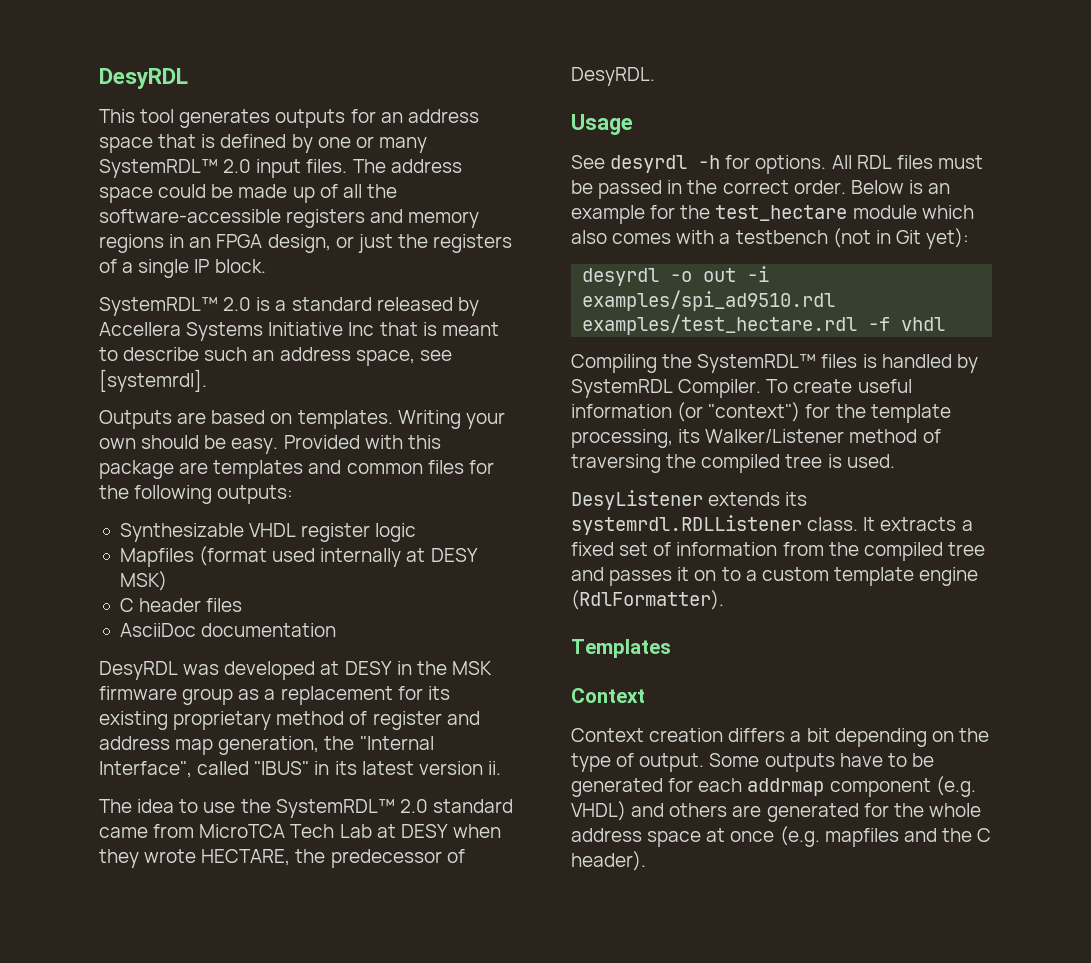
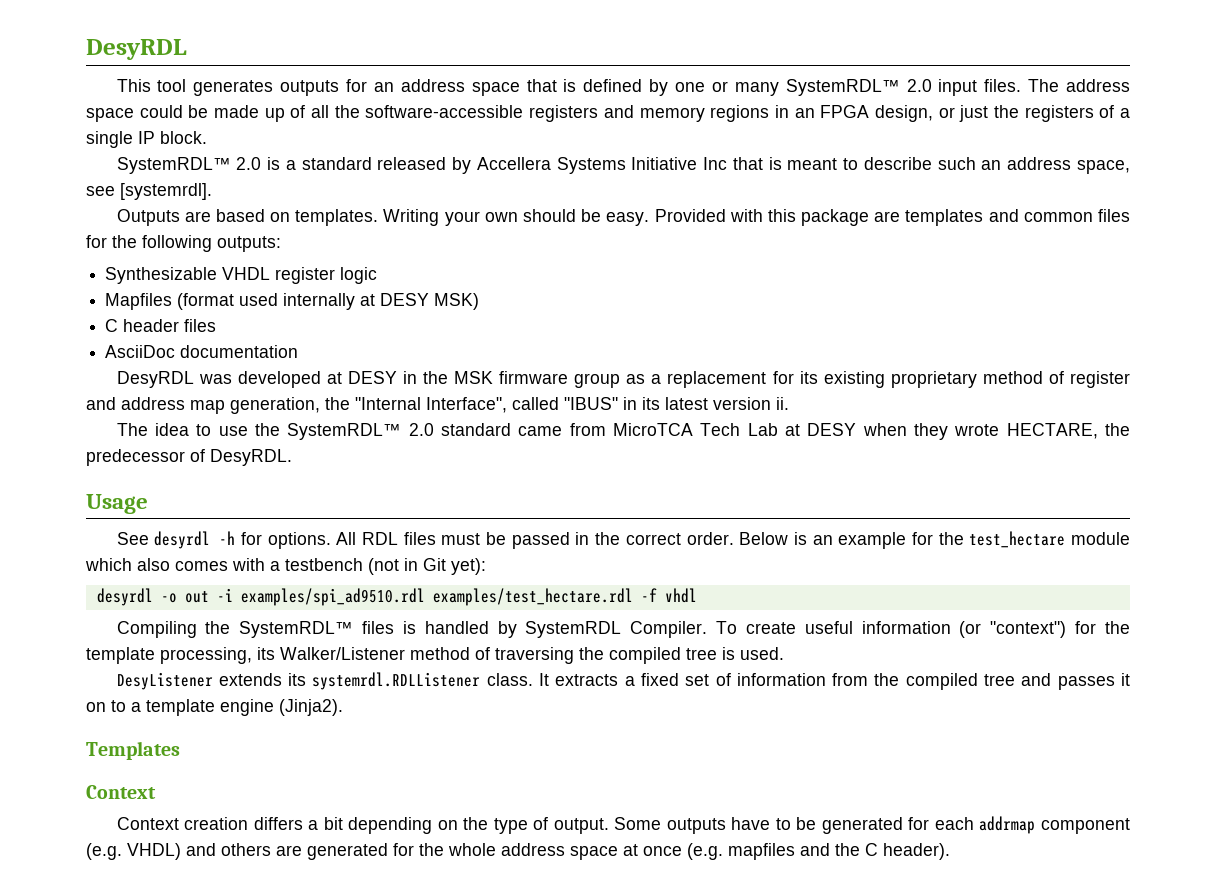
[761,567,829,581] custom -> (141, 707) none
[571,590,724,610] (RdlFormatter). -> [279,699,343,716] (Jinja2).

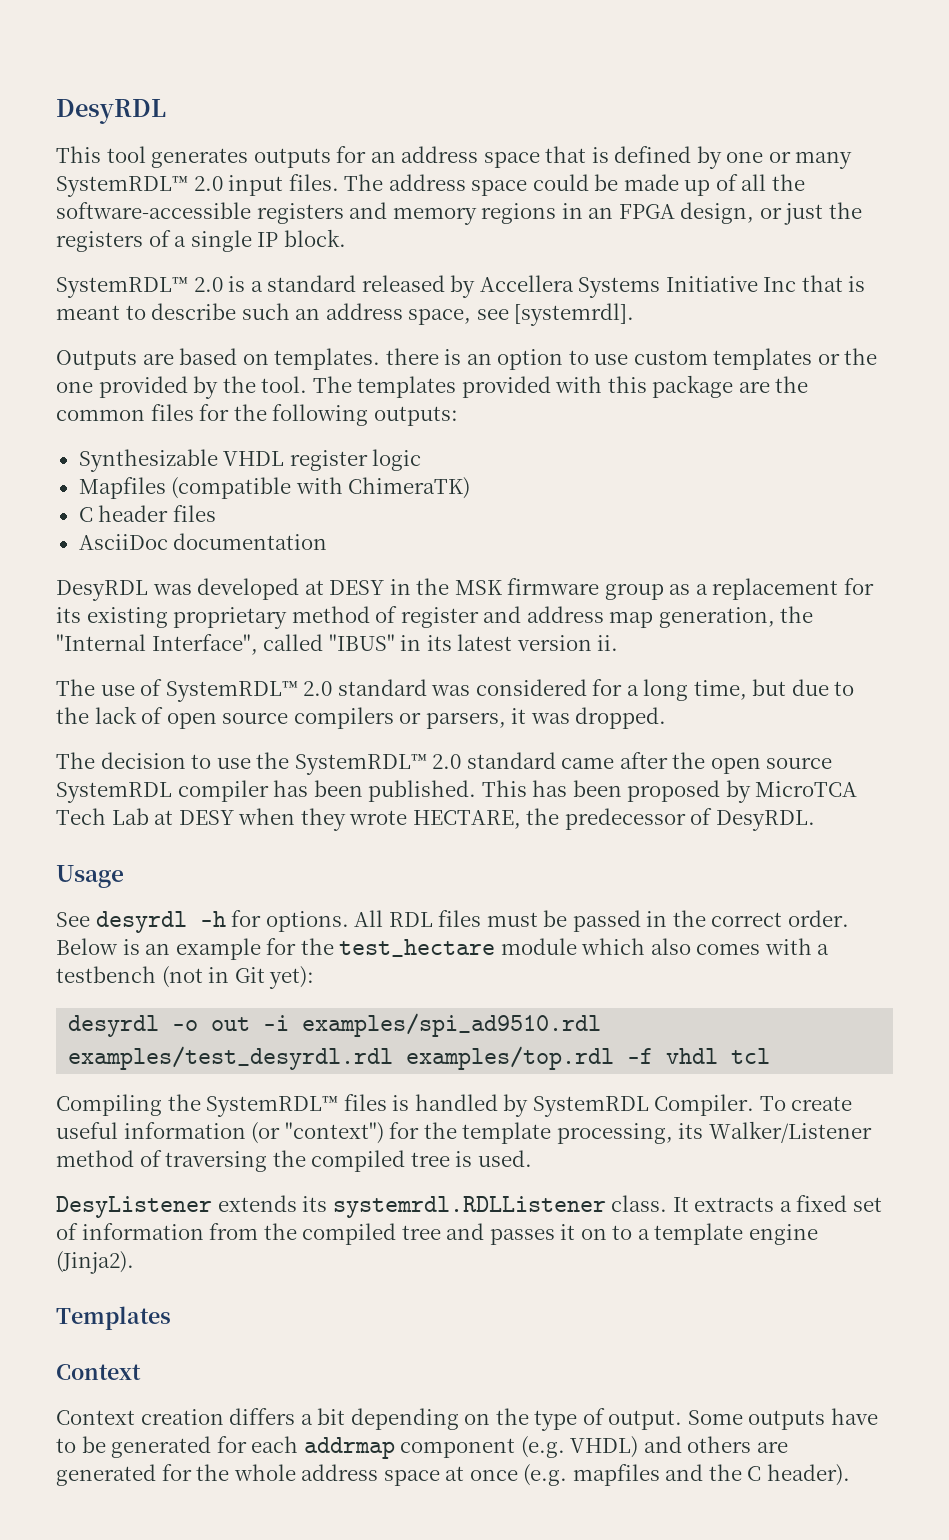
[383,209,726,226] Writing your own should be easy. Provided -> [385,348,878,370] [56,376,551,399] there is an option to use custom templates or the one provided by the tool. The templates provided
[905,209,1019,226] templates and -> [775,376,809,393] the
[177,293,480,310] (format used internally at DESY MSK) -> [171,477,471,499] (compatible with ChimeraTK)
[154,423,189,436] idea -> [100,679,855,702] [56,706,667,729] [56,752,186,769] use of SystemRDL™ 2.0 standard was considered for a long time, but due to the lack of open source compilers or parsers, it was dropped. // The decision
[569,423,606,436] from -> [619,752,833,774] [56,780,751,803] after the open source SystemRDL compiler has been published. This has been proposed by
[432,588,633,606] examples/test_hectare.rdl -> [68,1046,615,1070] examples/test_desyrdl.rdl examples/top.rdl
(697, 595) none -> [731,1048,771,1064] tcl

